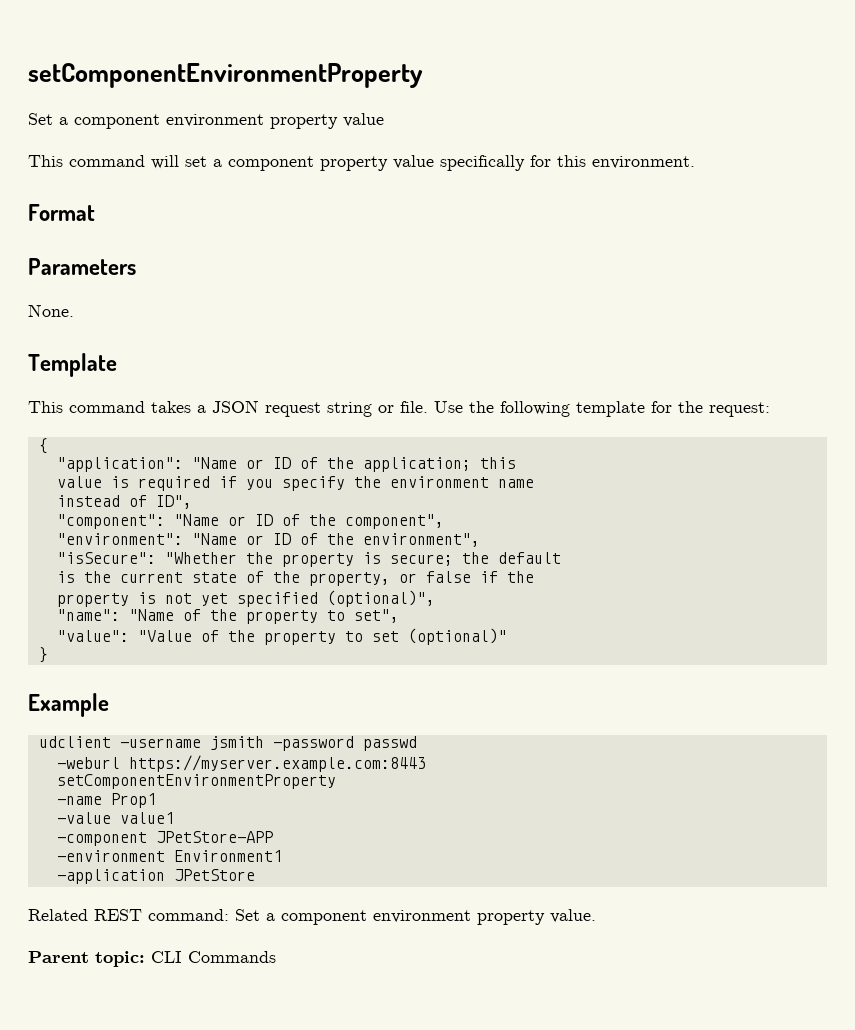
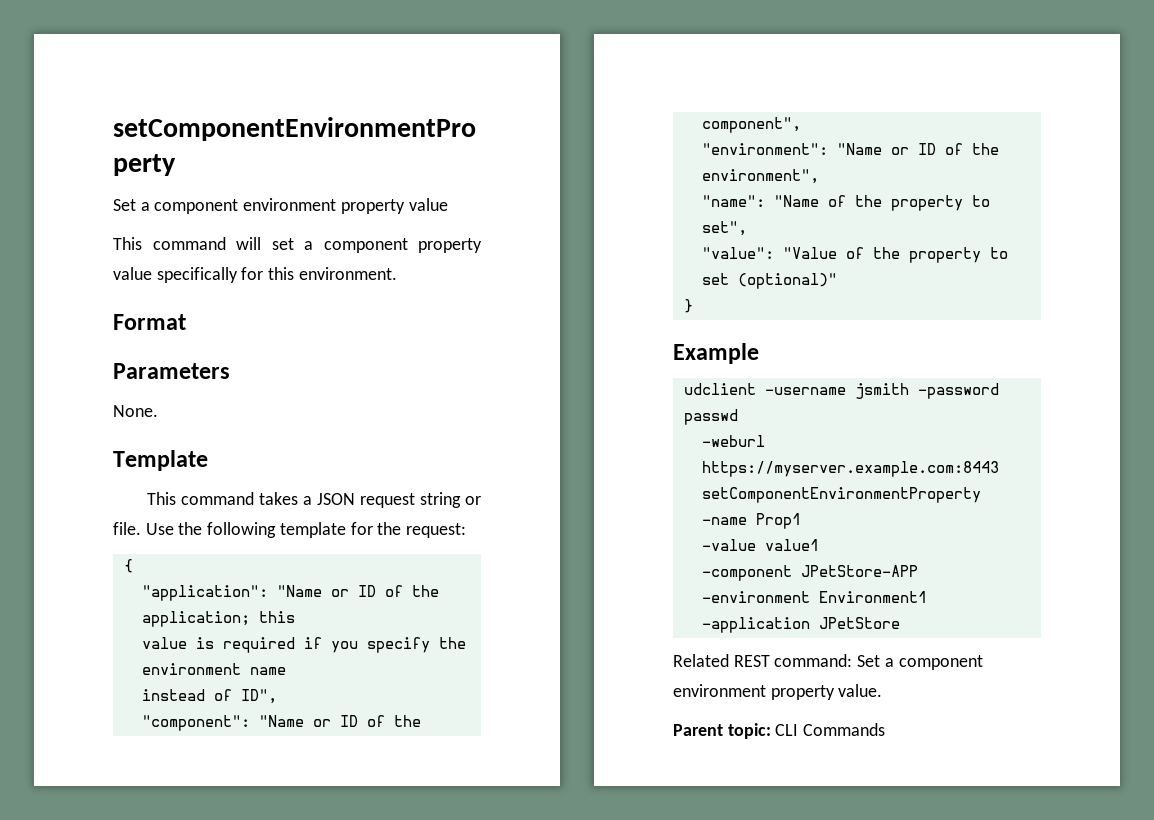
[56,552,561,567] [56,571,534,586] [56,590,435,607] // "isSecure": "Whether the property is secure; the default // is the current state of the property, or false if the // property is not yet specified (optional)", -> (819, 176) none

